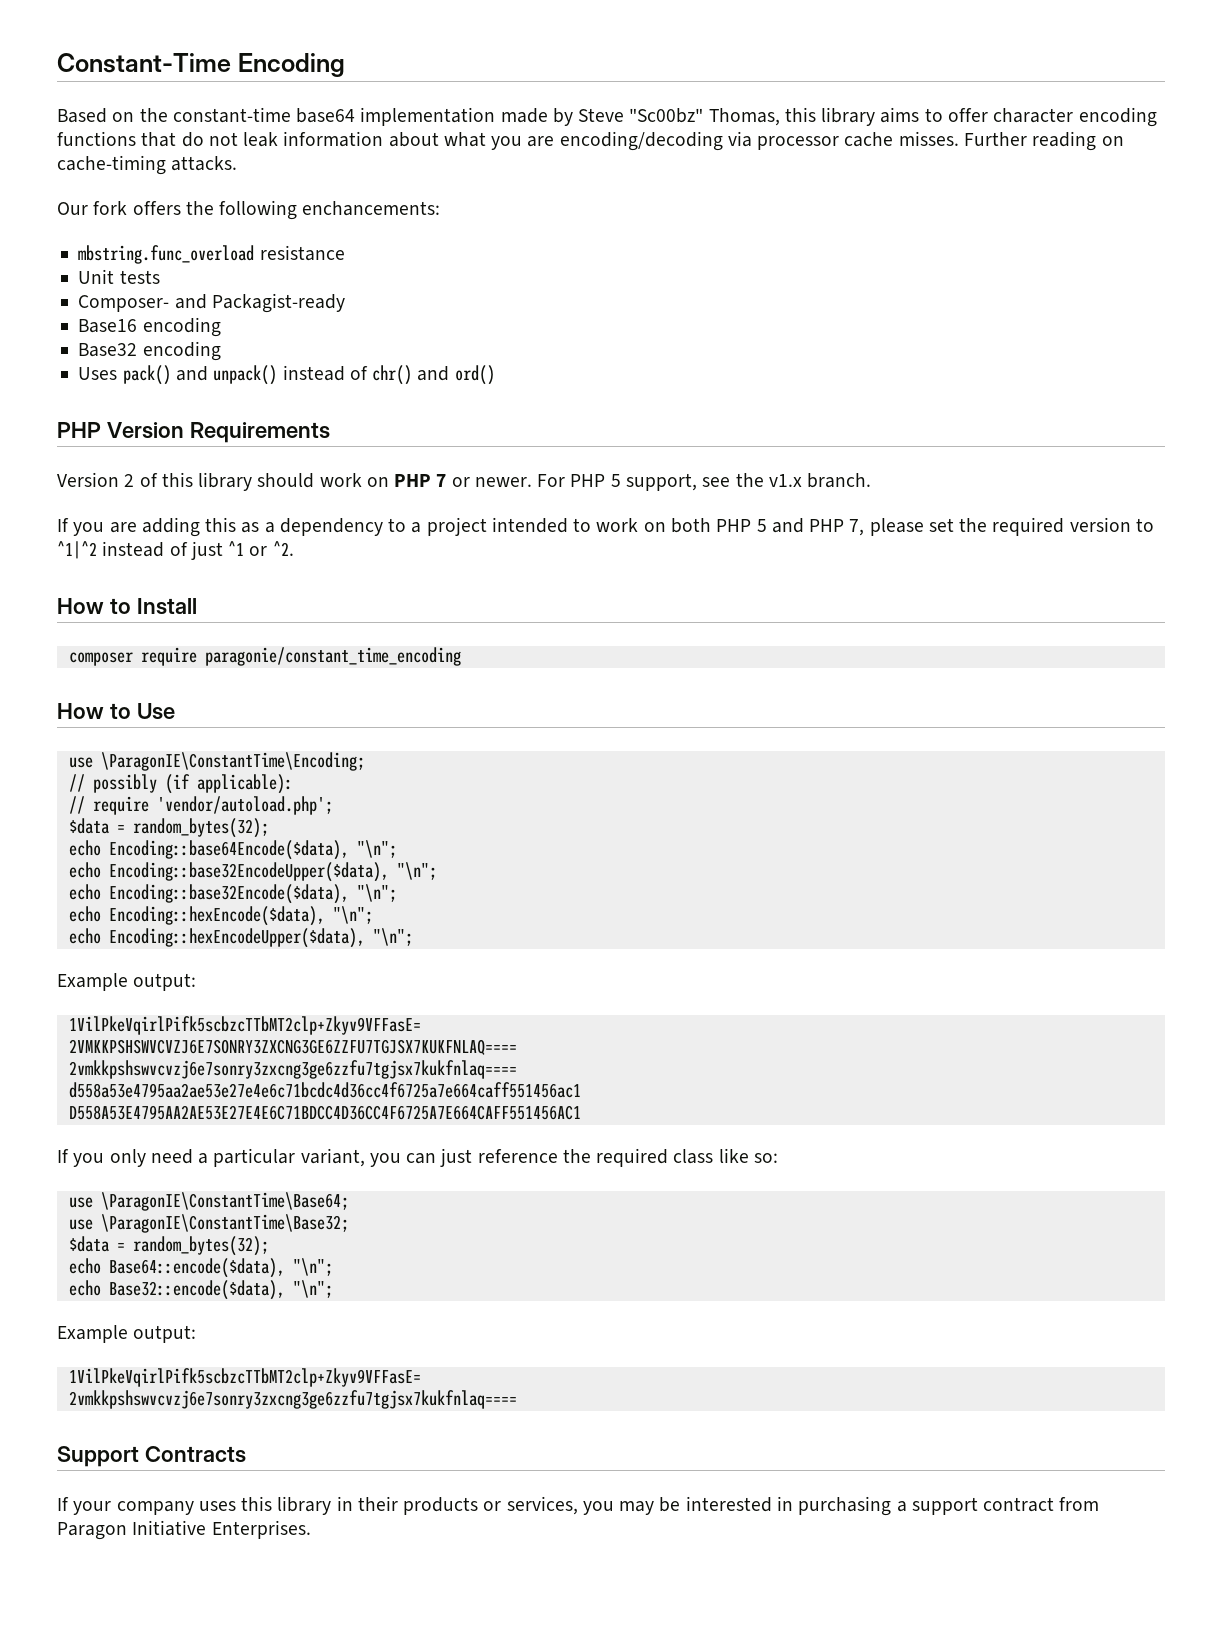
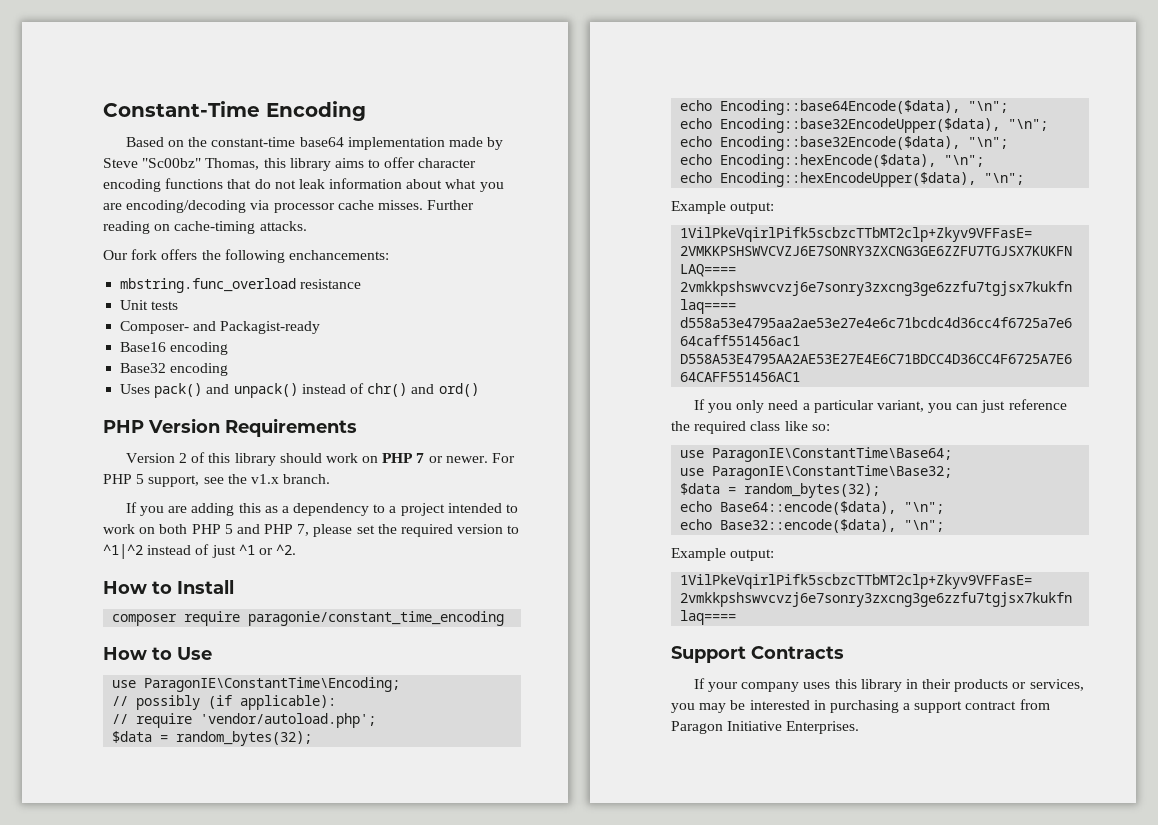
[100,752,365,771] \ParagonIE\ConstantTime\Encoding; -> [144,677,401,692] ParagonIE\ConstantTime\Encoding;
[100,1192,349,1211] [68,1214,349,1233] \ParagonIE\ConstantTime\Base64; // use \ParagonIE\ConstantTime\Base32; -> [712,447,953,462] [680,465,953,480] ParagonIE\ConstantTime\Base64; // use ParagonIE\ConstantTime\Base32;

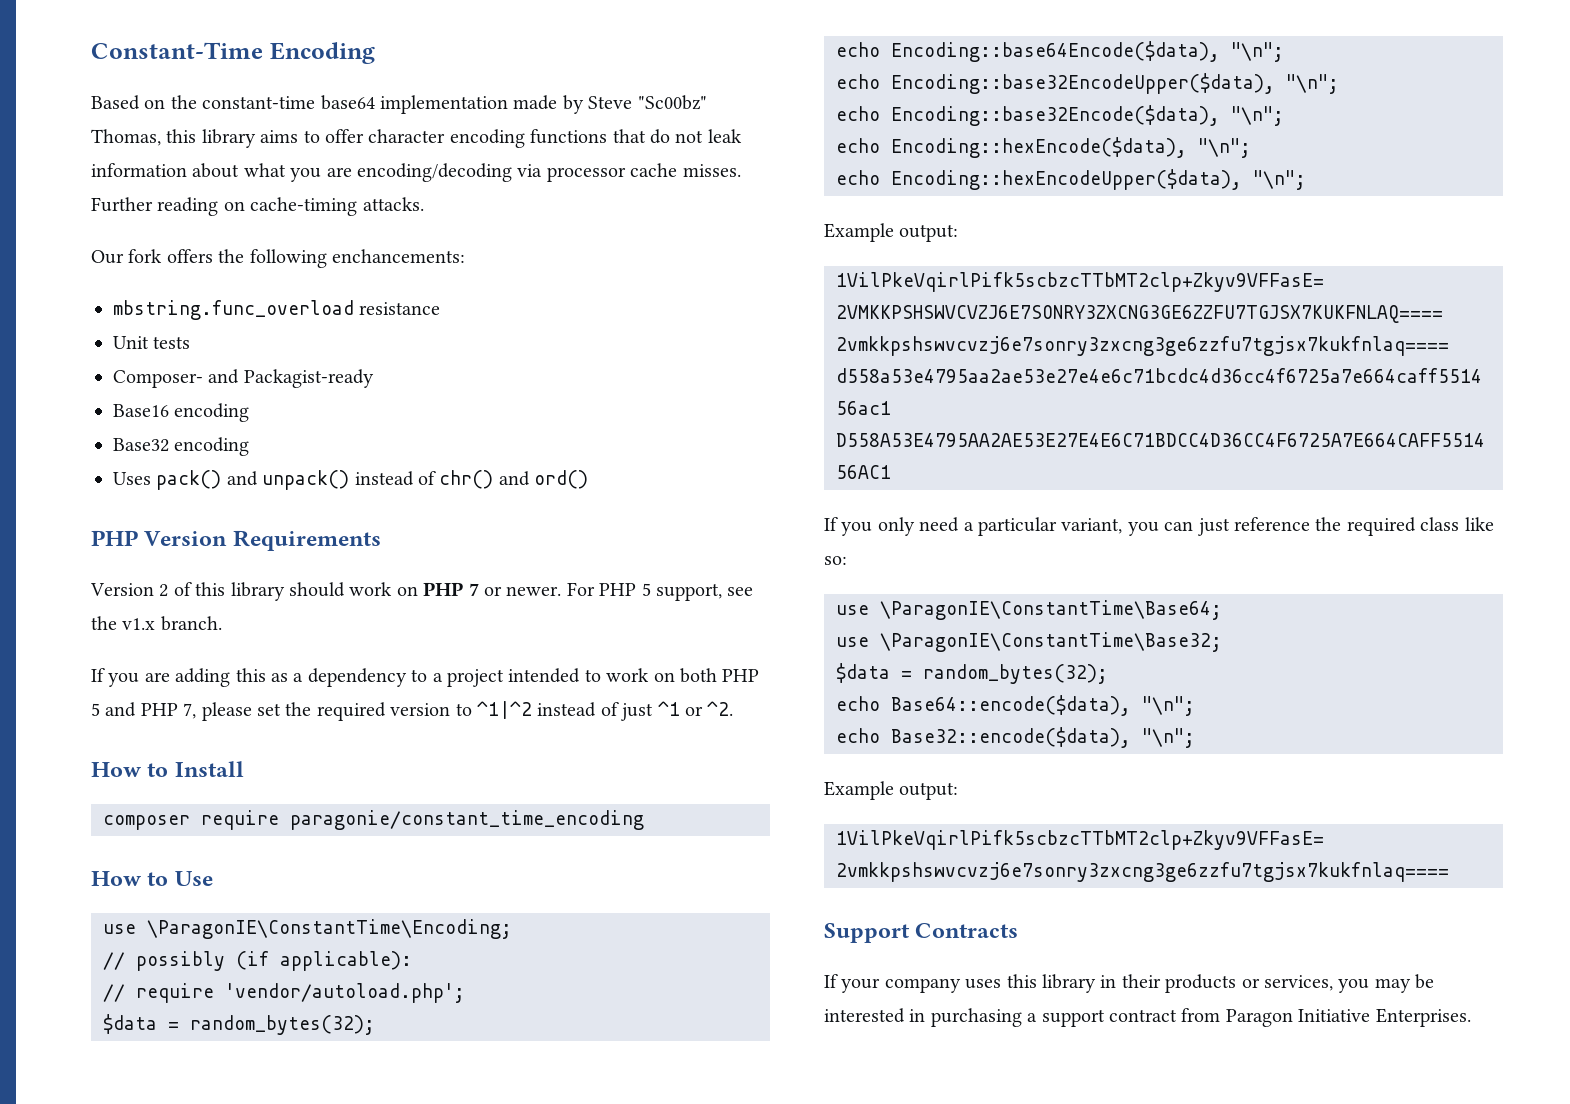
[144,677,401,692] ParagonIE\ConstantTime\Encoding; -> [147,919,512,939] \ParagonIE\ConstantTime\Encoding;
[712,447,953,462] [680,465,953,480] ParagonIE\ConstantTime\Base64; // use ParagonIE\ConstantTime\Base32; -> [880,600,1222,620] [836,632,1222,652] \ParagonIE\ConstantTime\Base64; // use \ParagonIE\ConstantTime\Base32;

